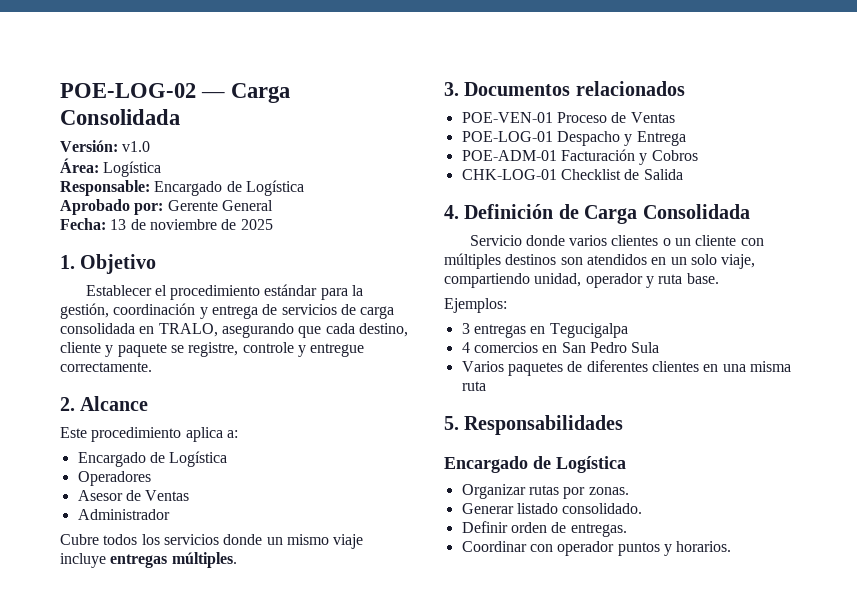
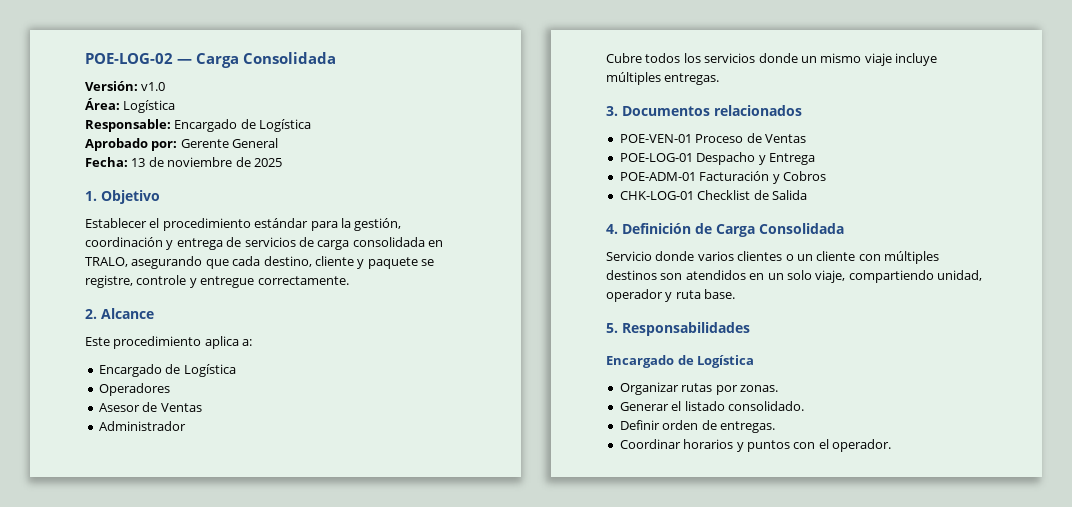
[110,552,237,568] entregas múltiples. -> [606,72,720,85] múltiples entregas.
[444,298,507,313] [461,323,628,338] [461,342,660,353] [461,360,791,376] [461,381,486,391] // Ejemplos: // 3 entregas en Tegucigalpa // 4 comercios en San Pedro Sula // Varios paquetes de diferentes clientes en una misma ruta -> (736, 294) none
(514, 508) none -> [671,401,682,411] el
[529,541,732,556] con operador puntos y horarios. -> [683,439,891,452] horarios y puntos con el operador.

